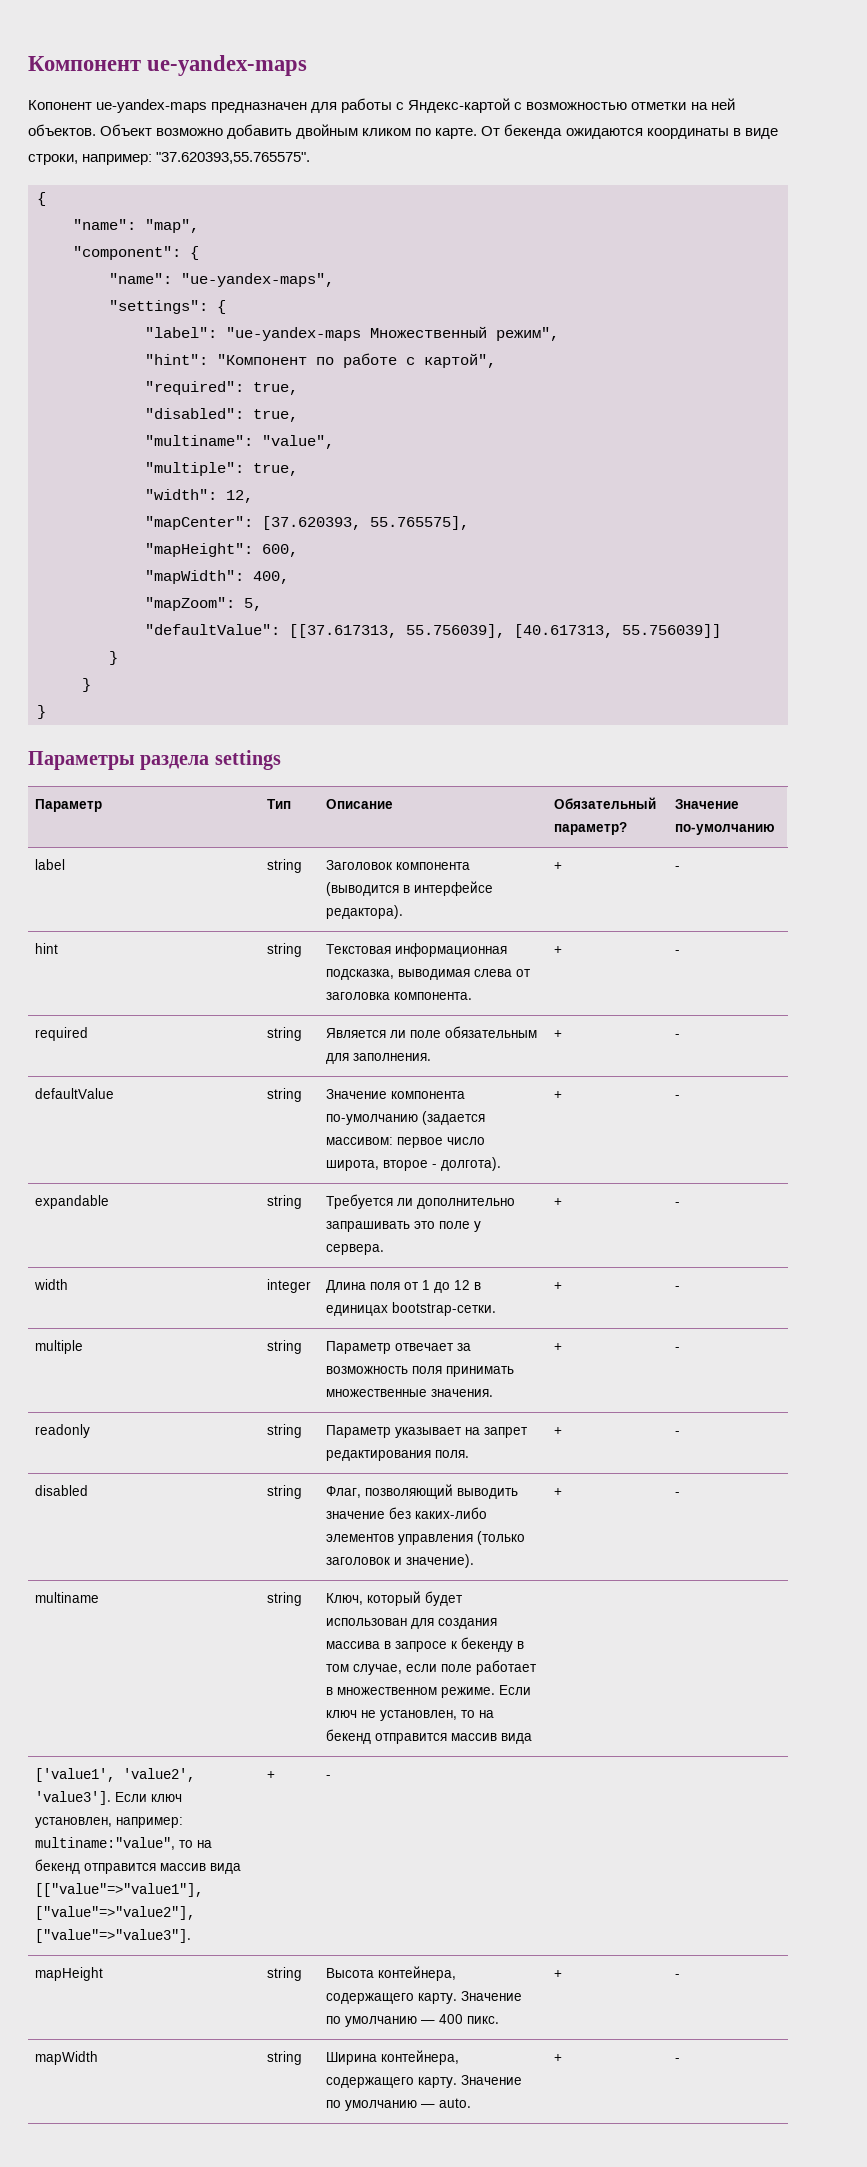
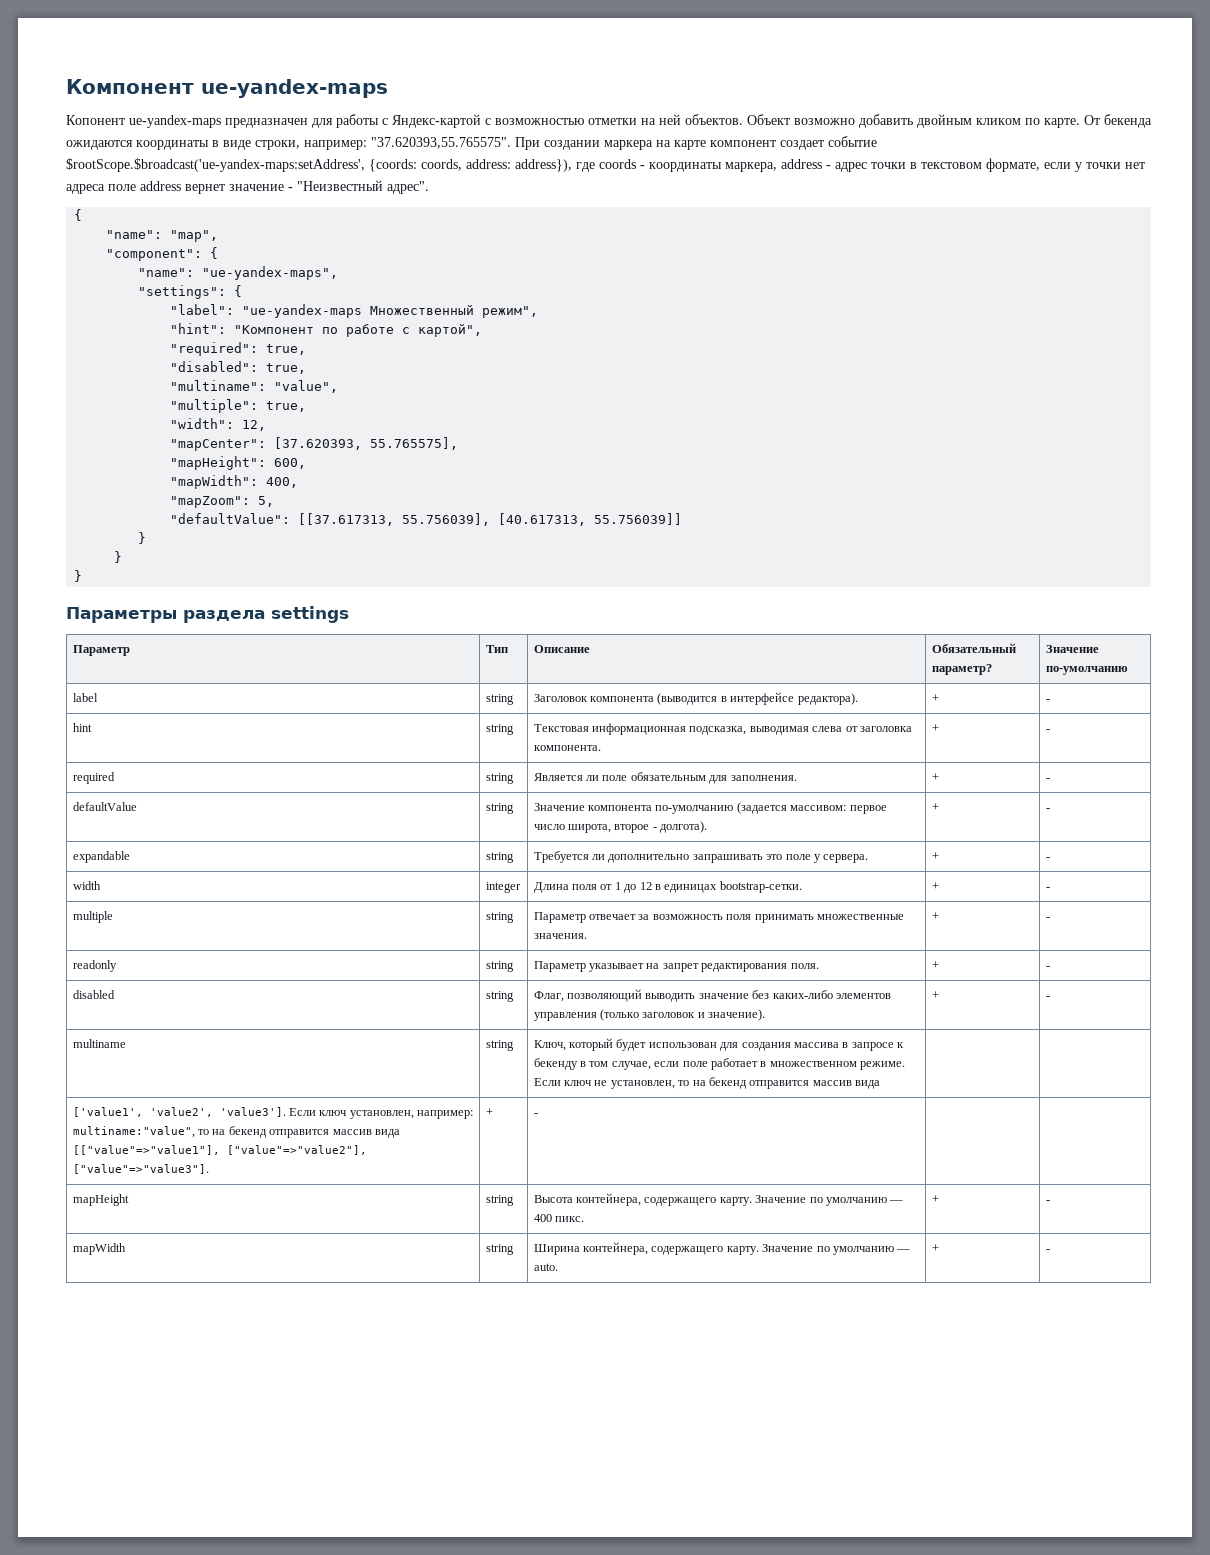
(311, 158) none -> [515,136,877,150] [66,158,1145,172] [66,180,429,194] При создании маркера на карте компонент создает событие $rootScope.$broadcast('ue-yandex-maps:setAddress', {coords: coords, address: address}), где coords - координаты маркера, address - адрес точки в текстовом формате, если у точки нет адреса поле address вернет значение - "Неизвестный адрес".

